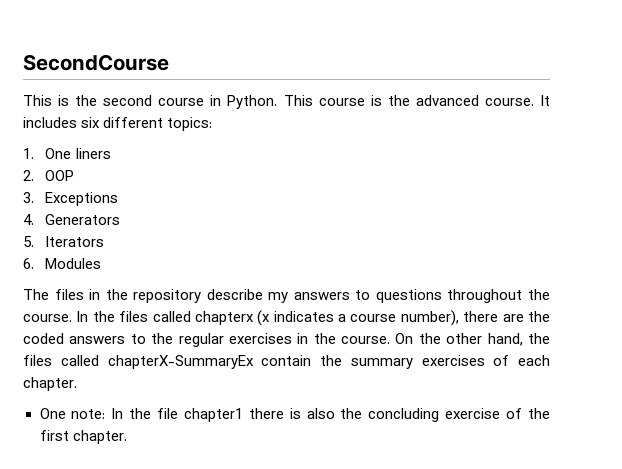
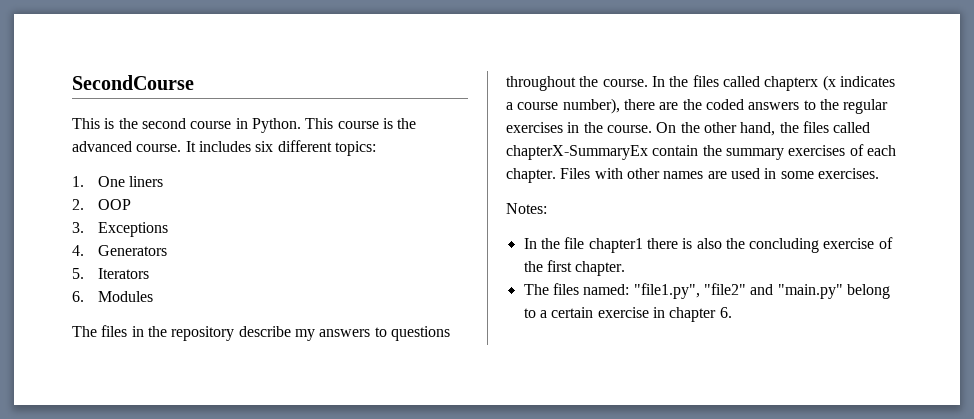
[39,408,106,419] // One note: -> [560,168,879,179] [506,203,547,214] Files with other names are used in some exercises. // Notes: //
(127, 437) none -> [523,283,890,299] [523,307,732,322] // The files named: "file1.py", "file2" and "main.py" belong to a certain exercise in chapter 6.

